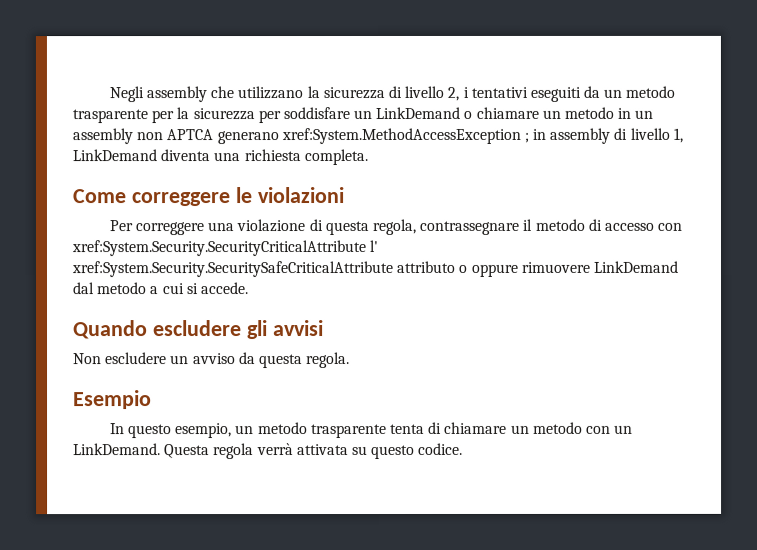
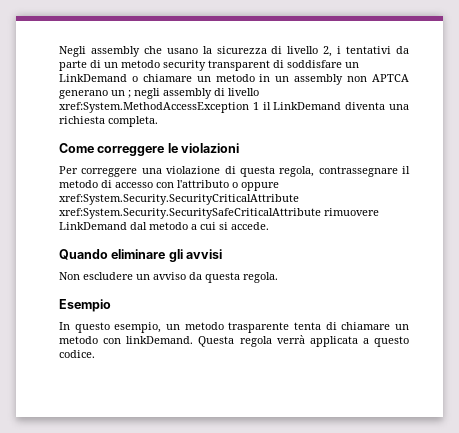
[237,86,304,100] utilizzano -> [166,48,198,54] usano
[529,85,676,102] [72,107,281,124] eseguiti da un metodo trasparente per la sicurezza per -> [396,46,410,54] [59,60,284,71] da parte di un metodo security transparent di
[280,127,683,145] xref:System.MethodAccessException ; in assembly di livello 1, -> [111,88,259,99] [59,102,271,113] un ; negli assembly di livello xref:System.MethodAccessException 1 il
[71,239,379,257] [71,260,519,278] xref:System.Security.SecurityCriticalAttribute l' xref:System.Security.SecuritySafeCriticalAttribute attributo o oppure -> [177,180,279,191] [59,194,299,205] [59,208,321,219] l'attributo o oppure xref:System.Security.SecurityCriticalAttribute xref:System.Security.SecuritySafeCriticalAttribute
[152,320,242,337] escludere -> [111,249,166,259] eliminare
[614,424,634,434] [73,443,161,456] un LinkDemand. -> [126,336,194,344] linkDemand.
[296,444,368,456] attivata su -> [309,336,369,347] applicata a

